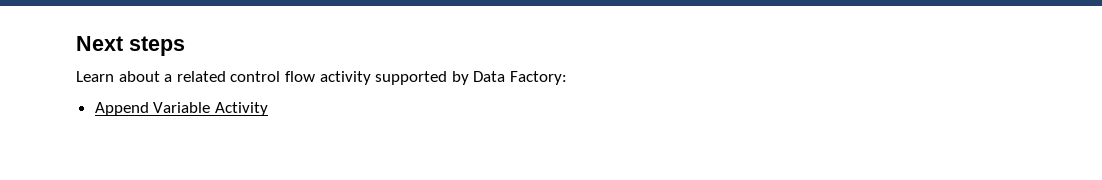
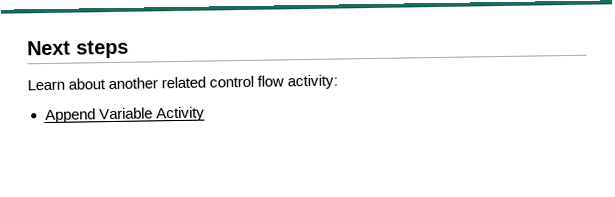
[164,74,173,82] a -> [108,77,159,90] another
[319,71,567,85] activity supported by Data Factory: -> [287,74,339,90] activity:

